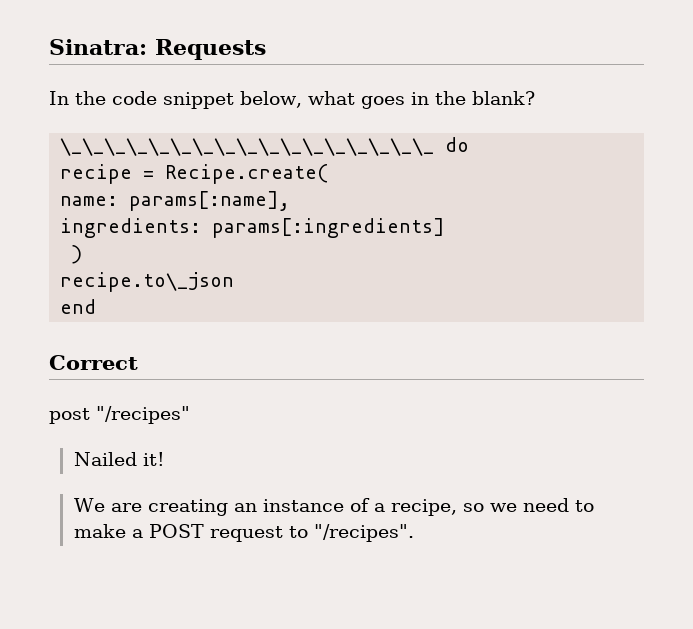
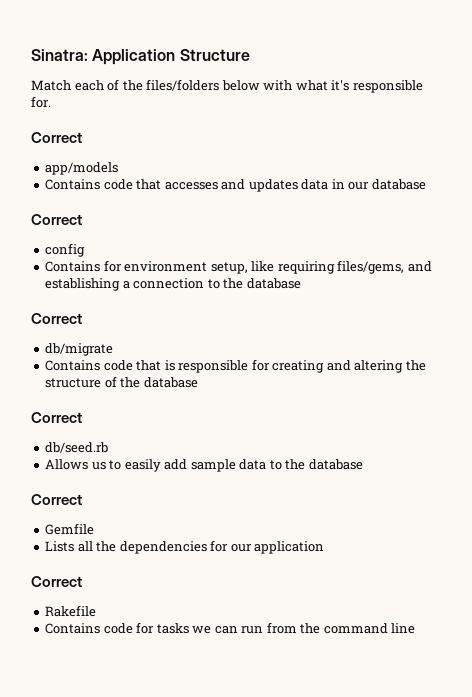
[155,39,266,60] [49,91,535,109] [60,137,470,156] [60,164,329,184] [60,191,291,211] [60,218,446,238] [71,245,83,264] [60,272,235,292] [60,299,97,314] [49,355,138,370] [49,406,190,424] [73,452,165,466] [73,498,594,516] [73,524,414,542] Requests // In the code snippet below, what goes in the blank? // \_\_\_\_\_\_\_\_\_\_\_\_\_\_\_\_\_ do // recipe = Recipe.create( // name: params[:name], // ingredients: params[:ingredients] // ) // recipe.to\_json // end // Correct // post "/recipes" // Nailed it! // We are creating an instance of a recipe, so we need to make a POST request to "/recipes". -> [92,49,250,65] [31,79,423,93] [31,96,51,108] [31,132,82,143] [45,162,119,175] [45,179,426,192] [31,214,82,225] [45,243,86,257] [45,260,432,274] [45,278,301,291] [31,313,82,324] [45,343,114,356] [45,359,426,373] [45,376,198,388] [31,412,82,423] [45,442,109,453] [45,459,363,472] [31,494,82,505] [45,523,95,535] [45,540,325,554] [31,576,82,587] [45,605,97,617] [45,622,416,634] Application Structure // Match each of the files/folders below with what it's responsible for. // Correct // app/models // Contains code that accesses and updates data in our database // Correct // config // Contains for environment setup, like requiring files/gems, and establishing a connection to the database // Correct // db/migrate // Contains code that is responsible for creating and altering the structure of the database // Correct // db/seed.rb // Allows us to easily add sample data to the database // Correct // Gemfile // Lists all the dependencies for our application // Correct // Rakefile // Contains code for tasks we can run from the command line

